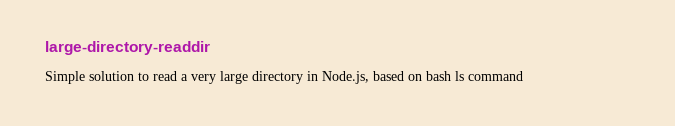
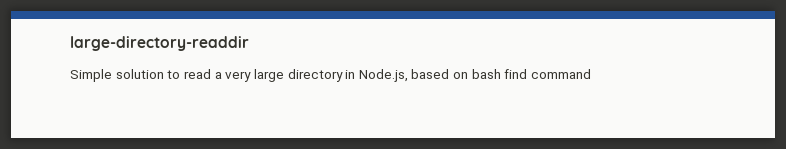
[455,71,464,81] ls -> [504,69,528,79] find

